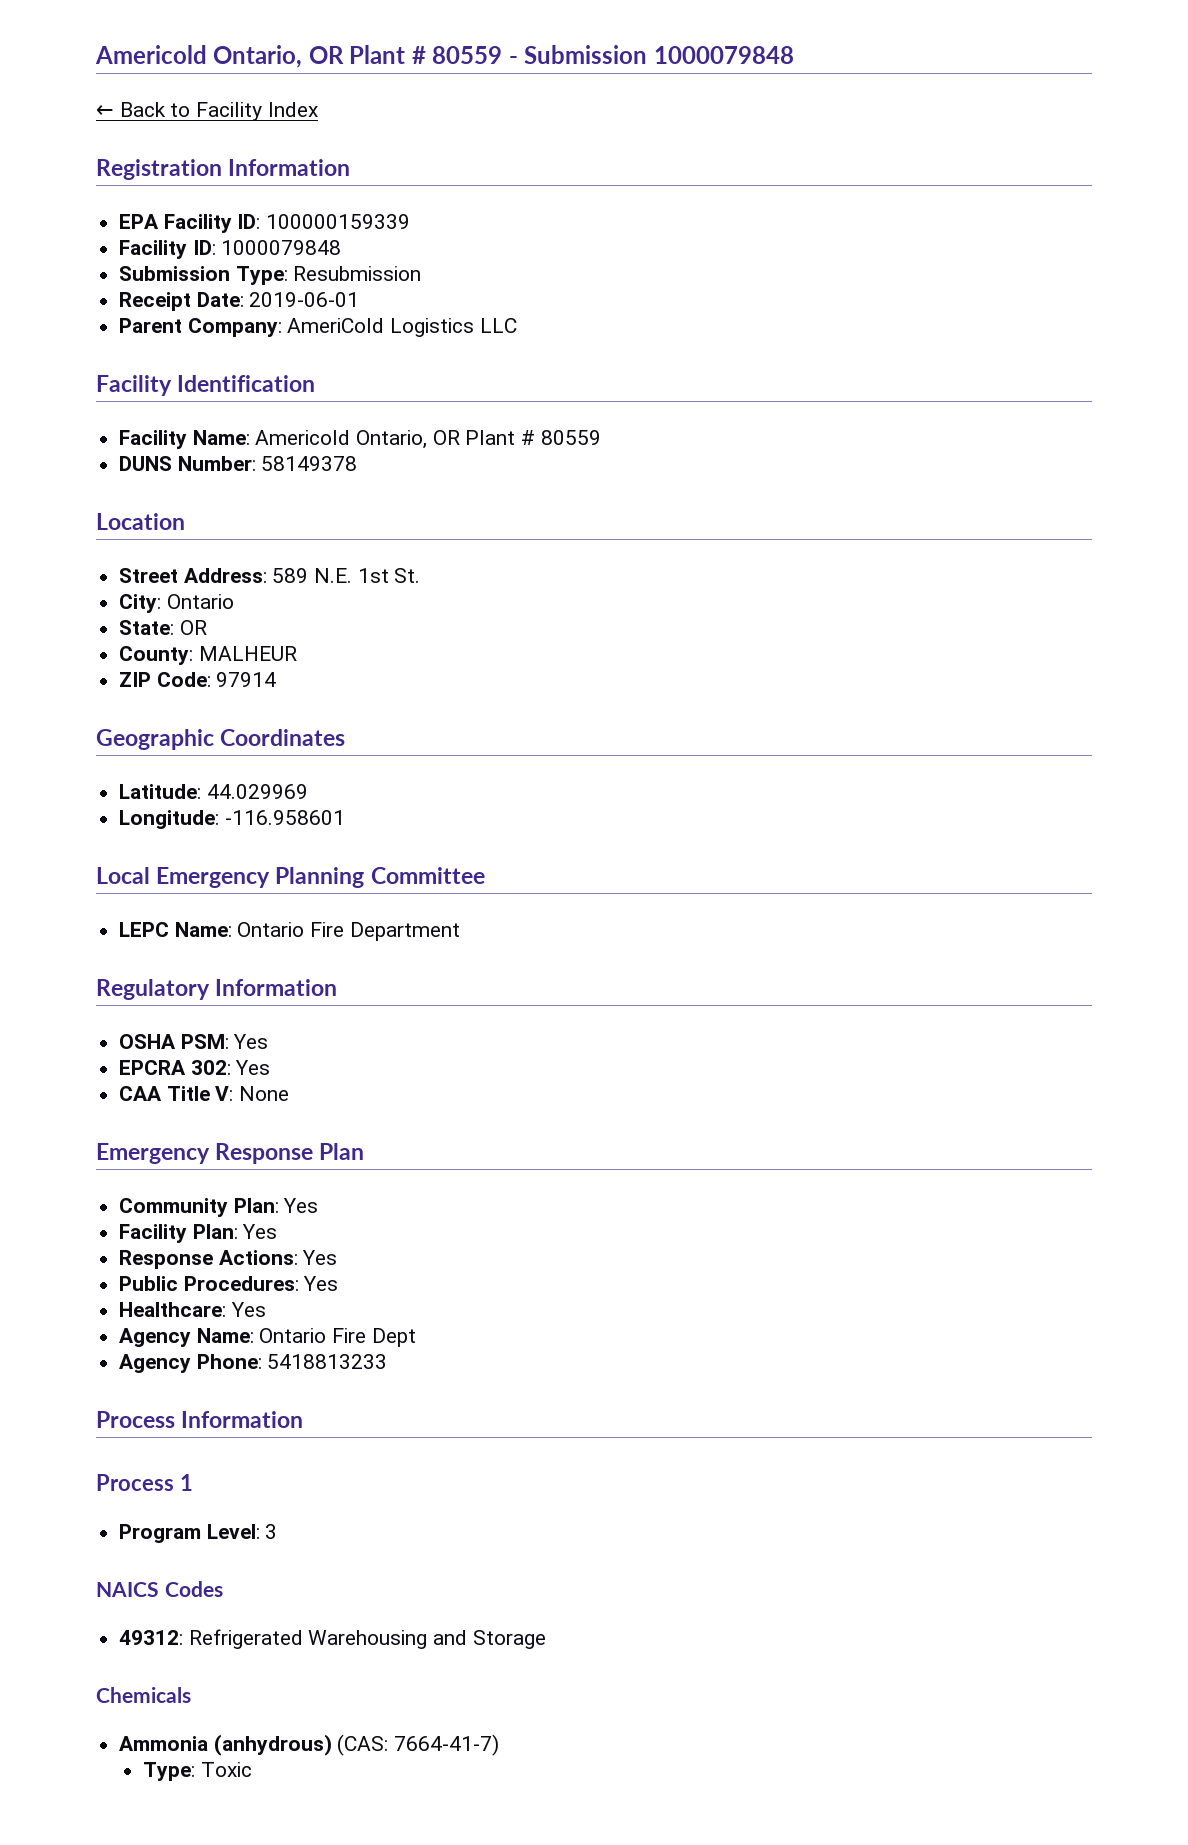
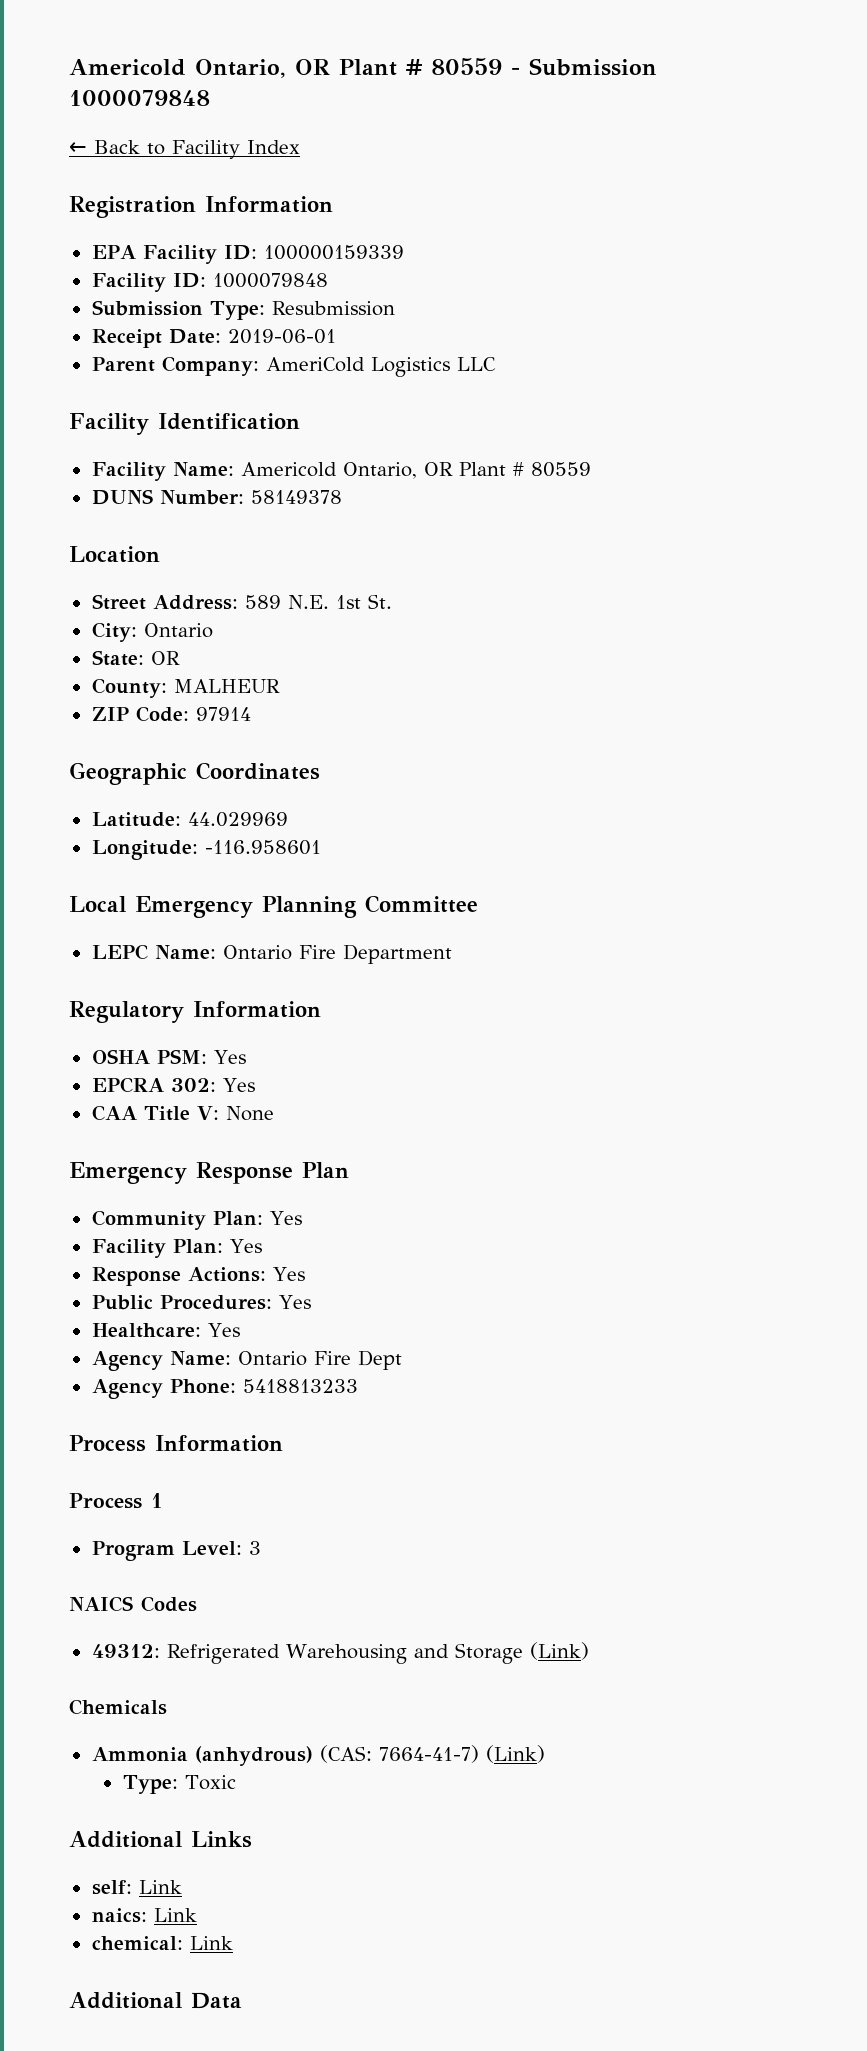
(546, 1639) none -> [529,1642,589,1660] (Link)
(500, 1745) none -> [485,1745,545,1763] (Link)
(252, 1769) none -> [69,1831,252,1848] [91,1880,182,1895] [91,1908,197,1923] [91,1936,233,1950] [69,1992,242,2009] // Additional Links // self: Link // naics: Link // chemical: Link // Additional Data

